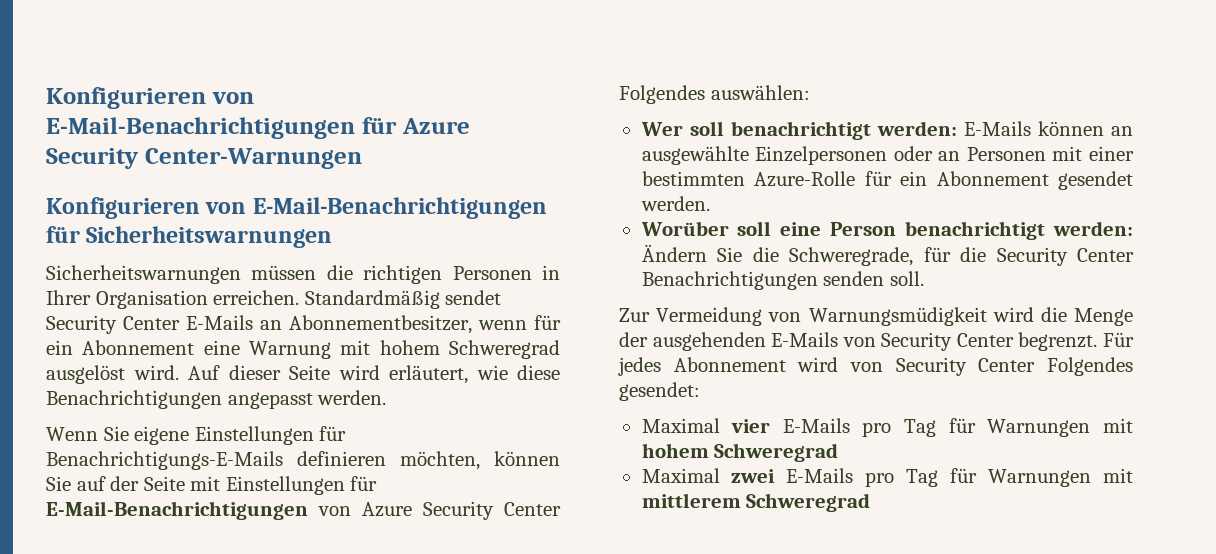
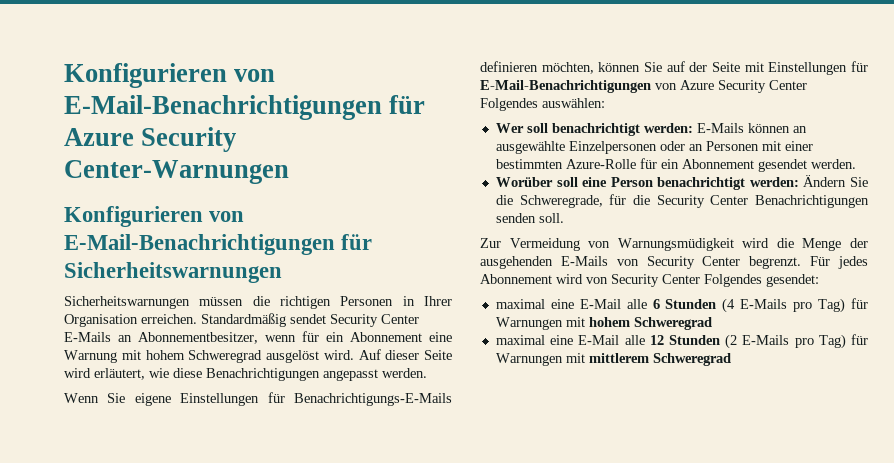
[641,418,937,437] Maximal vier E-Mails pro Tag -> [495,298,846,313] maximal eine E-Mail alle 6 Stunden (4 E-Mails pro Tag)
[641,468,939,487] Maximal zwei E-Mails pro Tag -> [495,334,846,349] maximal eine E-Mail alle 12 Stunden (2 E-Mails pro Tag)

